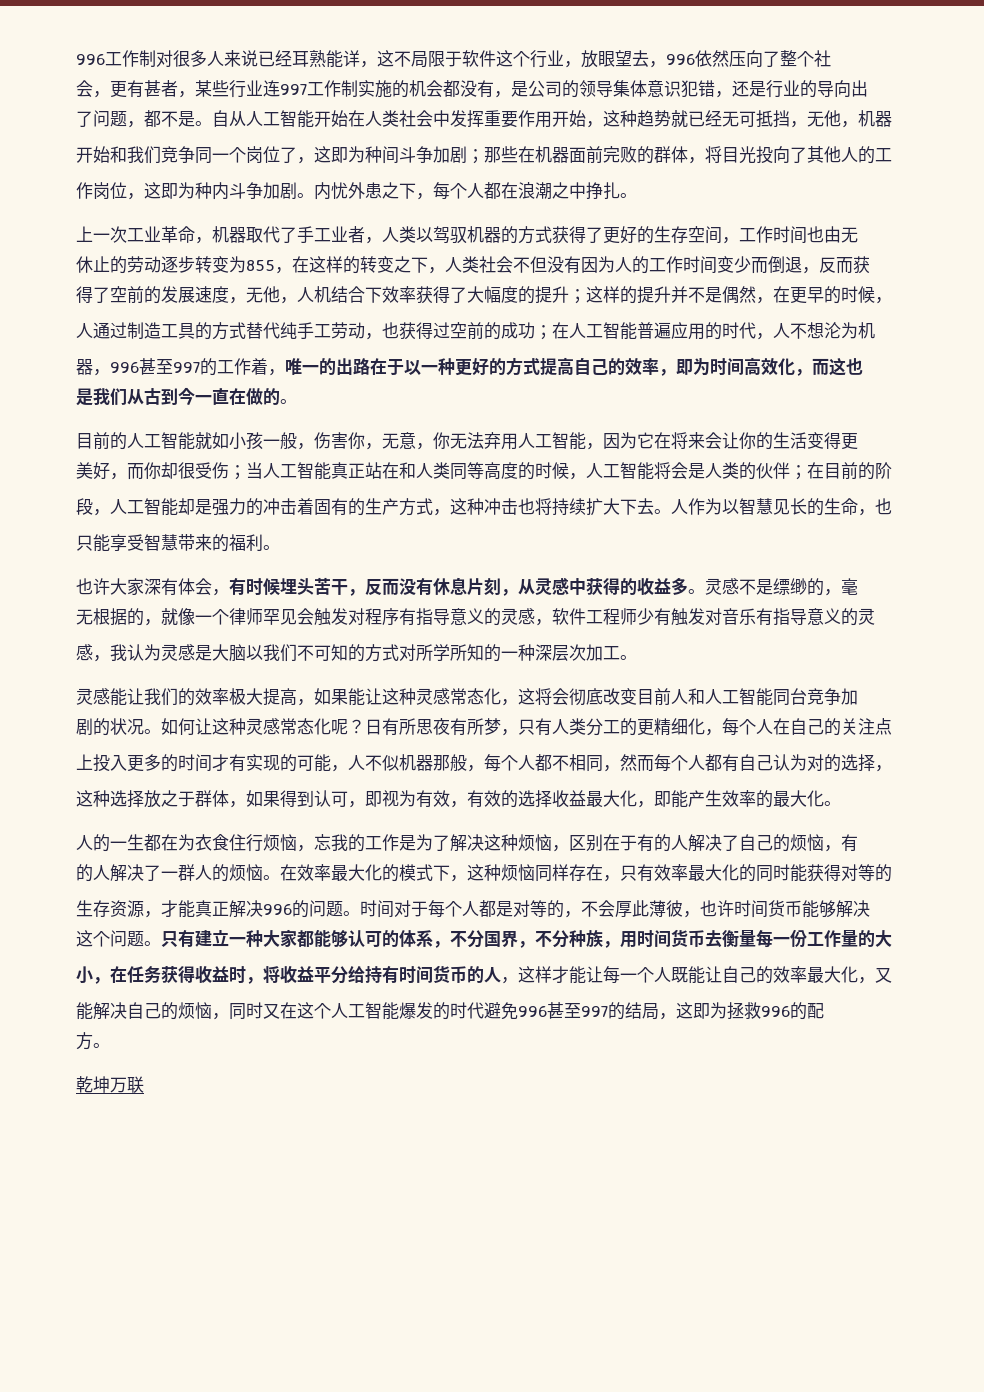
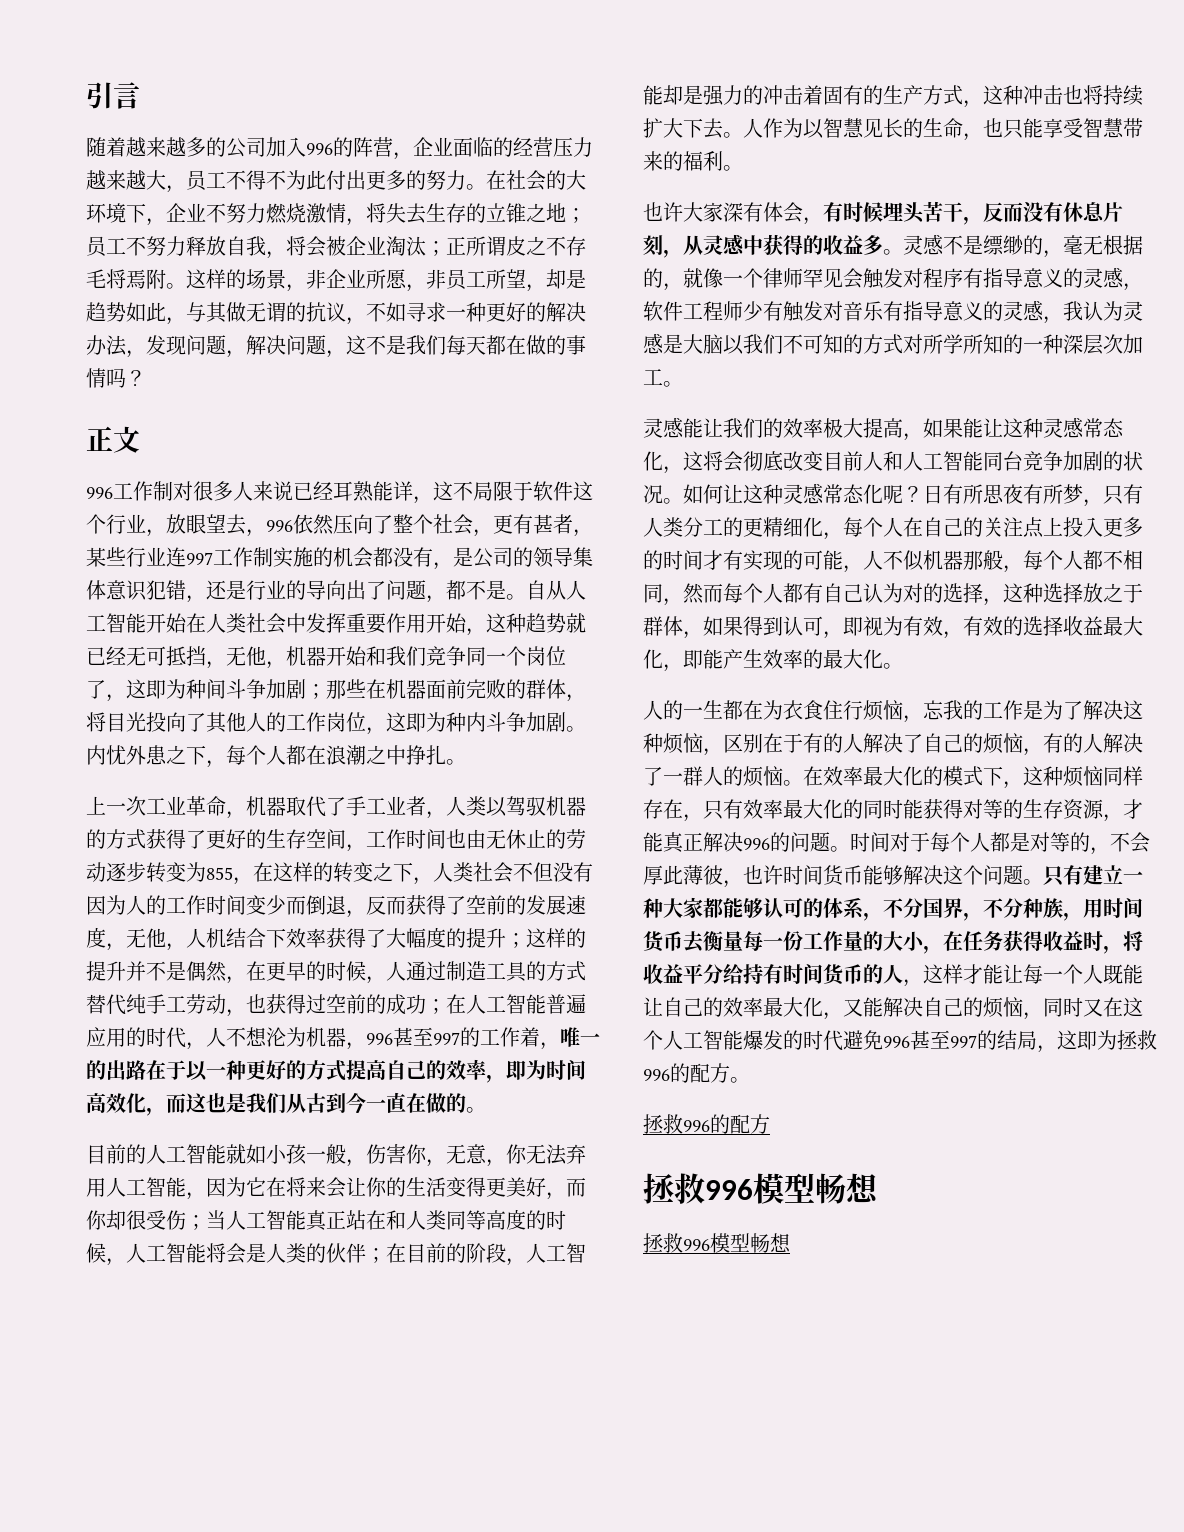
(76, 59) none -> [86,82,140,109] [86,137,593,160] [86,170,586,193] [86,203,586,226] [86,236,586,259] [86,269,586,292] [86,302,586,325] [86,335,586,358] [86,368,146,388] [86,426,140,453] 引言 // 随着越来越多的公司加入996的阵营，企业面临的经营压力越来越大，员工不得不为此付出更多的努力。在社会的大环境下，企业不努力燃烧激情，将失去生存的立锥之地；员工不努力释放自我，将会被企业淘汰；正所谓皮之不存毛将焉附。这样的场景，非企业所愿，非员工所望，却是趋势如此，与其做无谓的抗议，不如寻求一种更好的解决办法，发现问题，解决问题，这不是我们每天都在做的事情吗？ // 正文 //
(831, 58) // -> (453, 524) none
(868, 88) // -> (366, 590) none
(892, 119) // -> (326, 656) none
(892, 155) // -> (306, 722) none
(858, 235) // -> (506, 839) none
(870, 265) // -> (426, 905) none
(892, 300) // -> (386, 980) none
(875, 330) // -> (326, 1037) none
(863, 366) // -> (226, 1103) none
(858, 441) // -> (506, 1187) none
(892, 470) // -> (486, 1253) none
(892, 506) // -> (1003, 127) none
(858, 586) // -> (1083, 244) none
(875, 616) // -> (1023, 311) none
(858, 696) // -> (1083, 461) none
(892, 726) // -> (1044, 527) none
(892, 768) // -> (1003, 602) none
(858, 843) // -> (1063, 743) none
(892, 873) // -> (1023, 809) none
(870, 908) // -> (943, 875) none
(892, 938) // -> (903, 941) none
(892, 975) // -> (863, 1007) none
(824, 1011) // -> (710, 1073) none
[76,1076,144,1093] 乾坤万联 -> [643,1114,770,1134] [643,1173,879,1204] [643,1233,791,1253] 拯救996的配方 // 拯救996模型畅想 // 拯救996模型畅想

